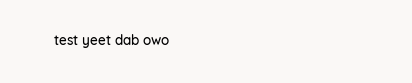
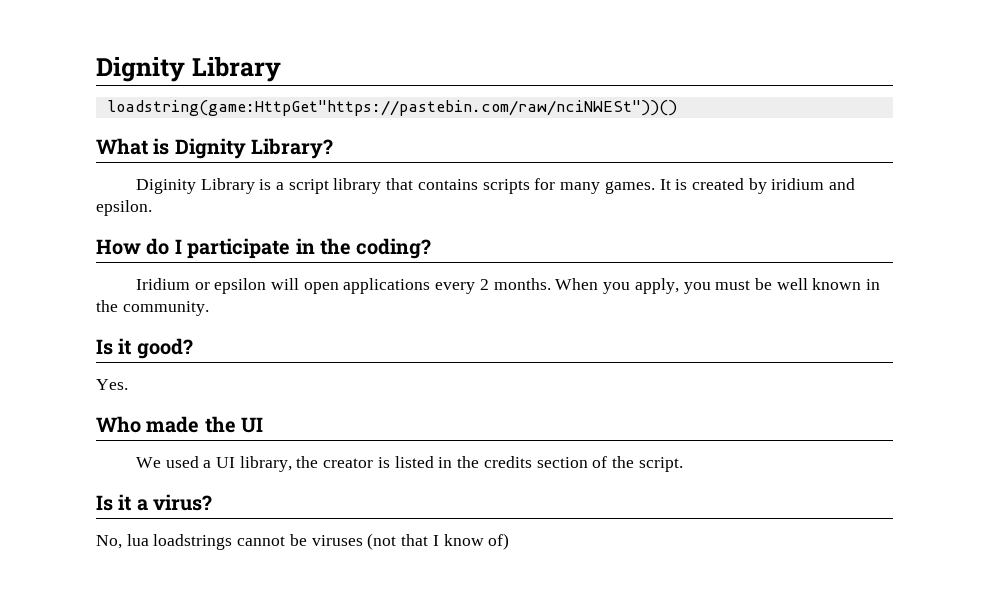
[54,34,169,48] test yeet dab owo -> [96,56,281,82] [106,100,677,116] [96,138,334,159] [135,178,856,194] [96,200,152,216] [96,238,432,259] [135,278,881,294] [96,300,209,316] [96,338,193,359] [96,379,128,390] [96,416,264,433] [135,456,683,472] [96,494,213,511] [96,533,510,550] Dignity Library // loadstring(game:HttpGet"https://pastebin.com/raw/nciNWESt"))() // What is Dignity Library? // Diginity Library is a script library that contains scripts for many games. It is created by iridium and epsilon. // How do I participate in the coding? // Iridium or epsilon will open applications every 2 months. When you apply, you must be well known in the community. // Is it good? // Yes. // Who made the UI // We used a UI library, the creator is listed in the credits section of the script. // Is it a virus? // No, lua loadstrings cannot be viruses (not that I know of)

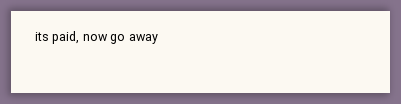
[96,56,281,82] [106,100,677,116] [96,138,334,159] [135,178,856,194] [96,200,152,216] [96,238,432,259] [135,278,881,294] [96,300,209,316] [96,338,193,359] [96,379,128,390] [96,416,264,433] [135,456,683,472] [96,494,213,511] [96,533,510,550] Dignity Library // loadstring(game:HttpGet"https://pastebin.com/raw/nciNWESt"))() // What is Dignity Library? // Diginity Library is a script library that contains scripts for many games. It is created by iridium and epsilon. // How do I participate in the coding? // Iridium or epsilon will open applications every 2 months. When you apply, you must be well known in the community. // Is it good? // Yes. // Who made the UI // We used a UI library, the creator is listed in the credits section of the script. // Is it a virus? // No, lua loadstrings cannot be viruses (not that I know of) -> [35,31,158,44] its paid, now go away

